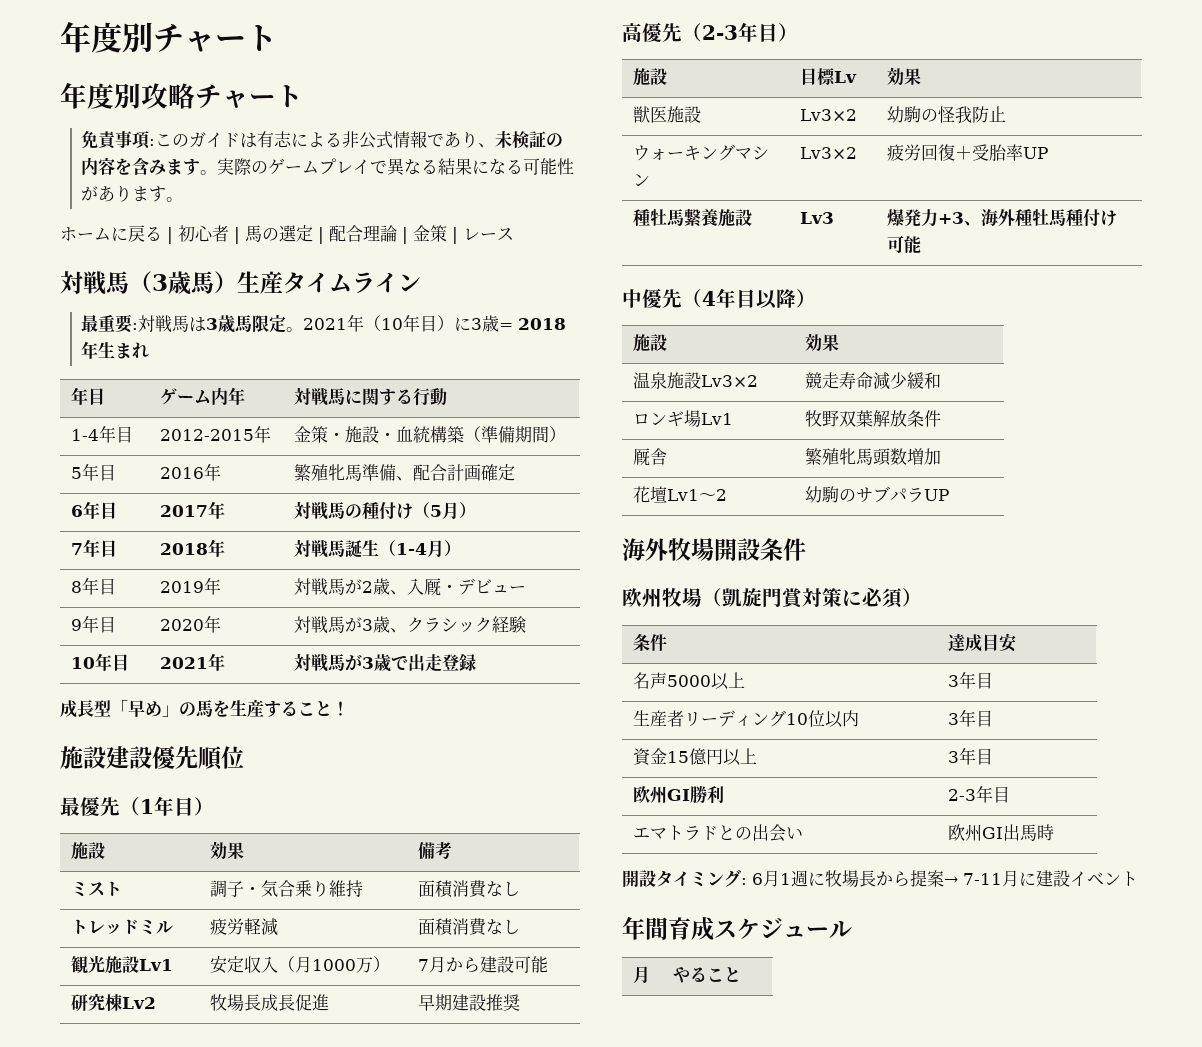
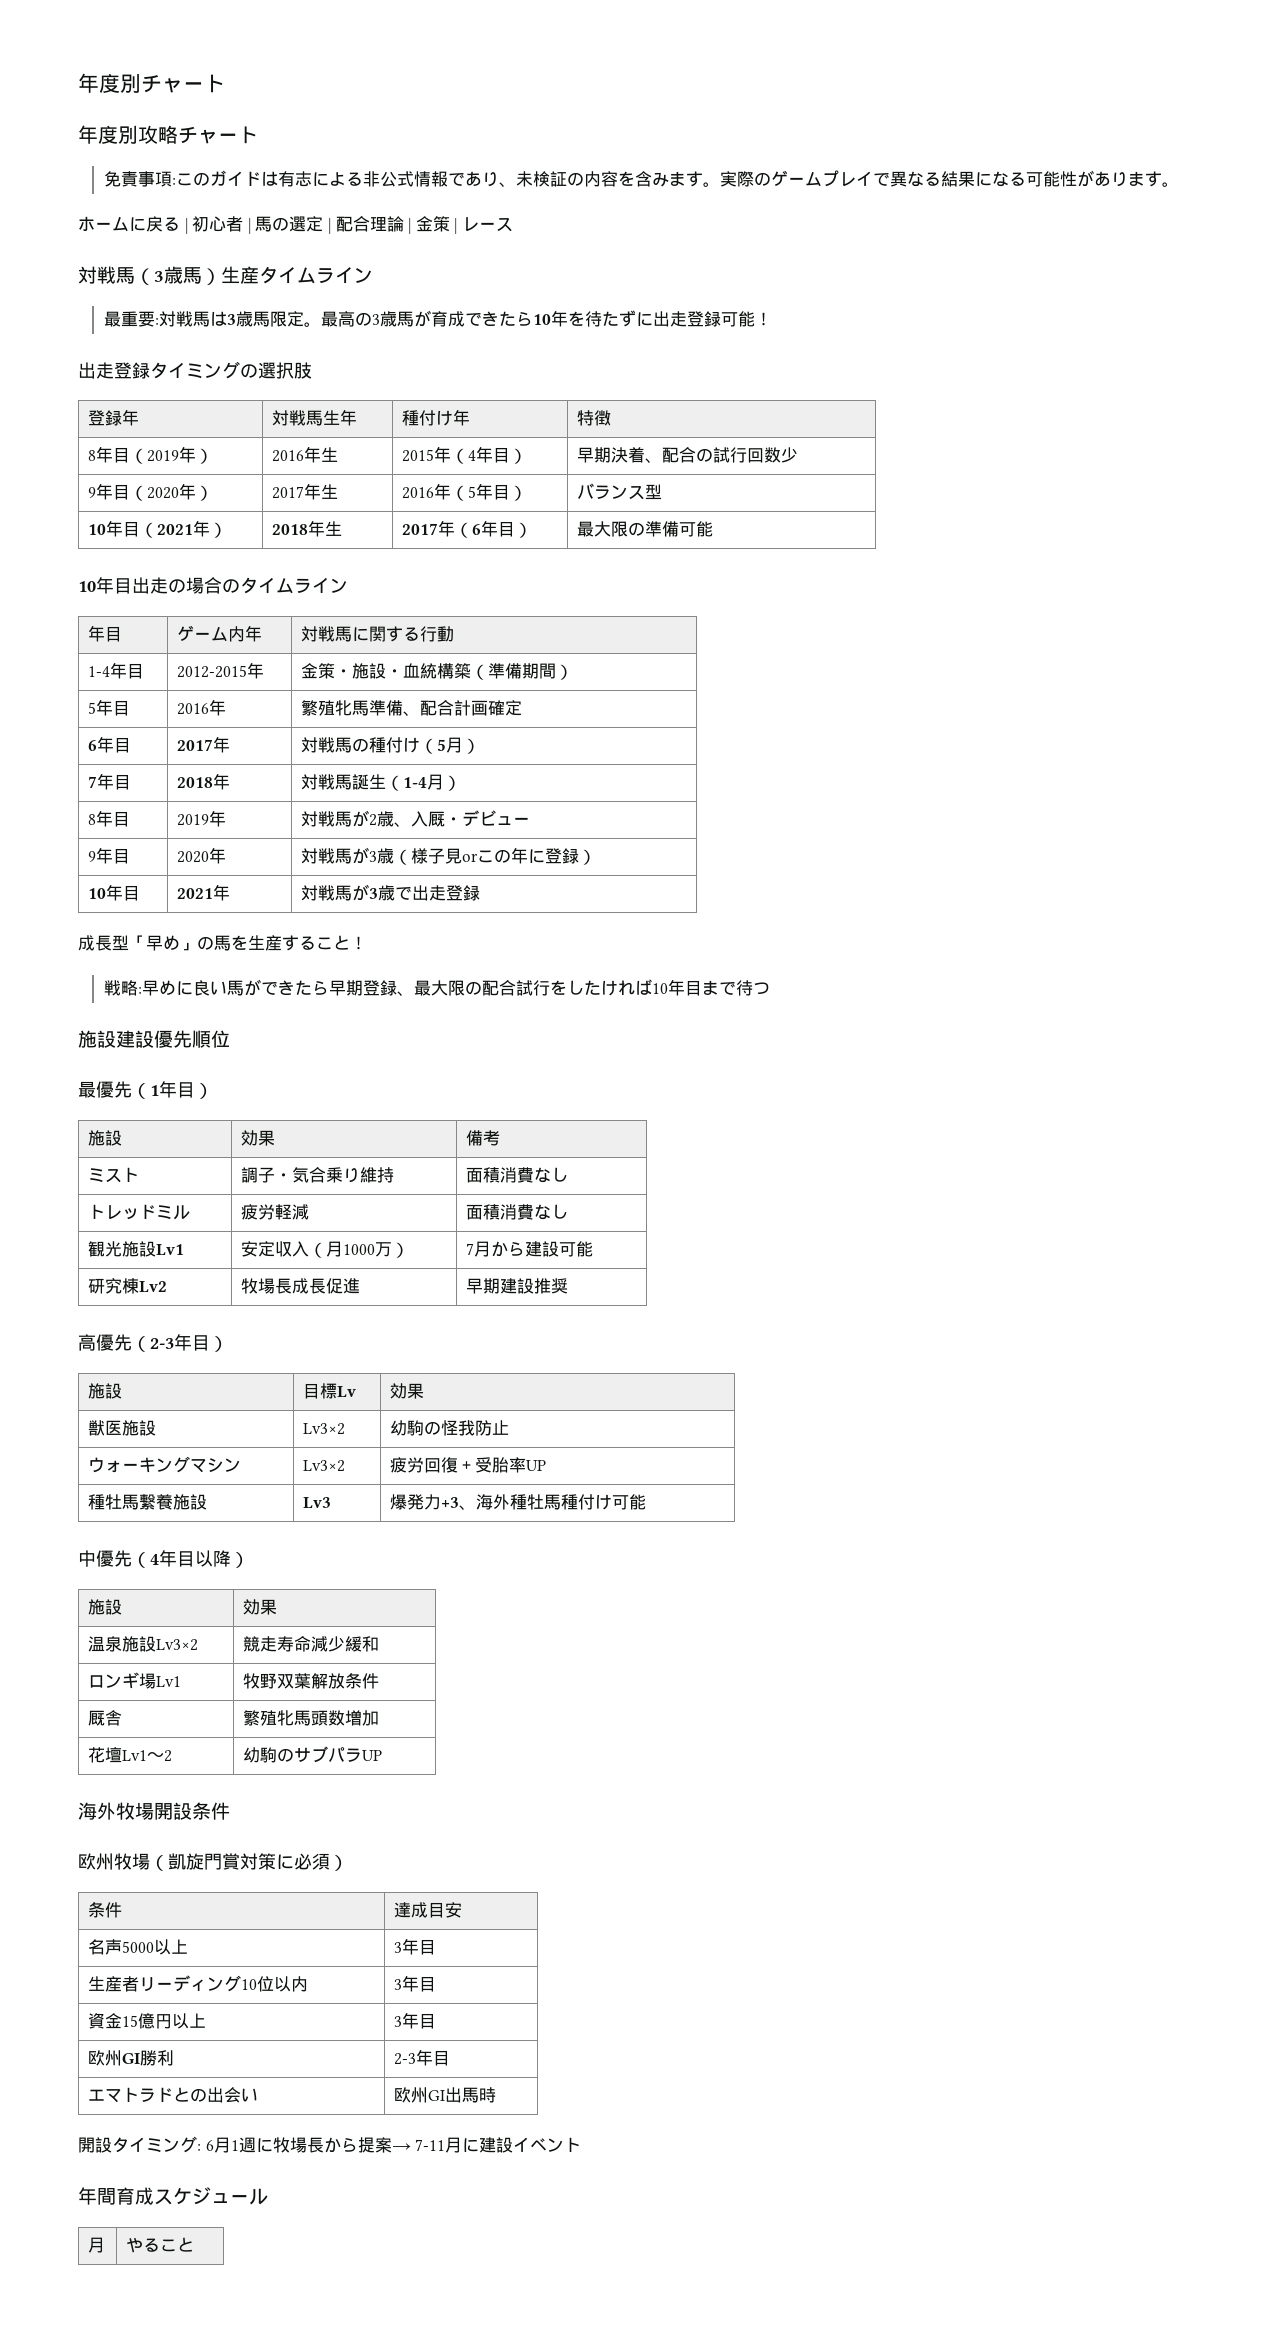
[303,314,567,332] [81,341,150,359] 2021年（10年目）に3歳= 2018年生まれ -> [320,310,772,327] [78,361,312,379] [88,409,140,426] [272,409,358,426] [402,409,471,426] [577,410,612,426] [88,446,214,464] [272,446,339,463] [402,446,528,464] [577,447,799,463] [88,483,214,501] [272,483,339,500] [402,483,528,501] [577,483,663,500] [88,520,228,538] [272,520,343,537] [402,520,533,538] [577,521,714,537] [78,577,348,594] 最高の3歳馬が育成できたら10年を待たずに出走登録可能！ // 出走登録タイミングの選択肢 // 登録年 | 対戦馬生年 | 種付け年 | 特徴 // 8年目（2019年） | 2016年生 | 2015年（4年目） | 早期決着、配合の試行回数少 // 9年目（2020年） | 2017年生 | 2016年（5年目） | バランス型 // 10年目（2021年） | 2018年生 | 2017年（6年目） | 最大限の準備可能 // 10年目出走の場合のタイムライン
[390,616,527,633] 、クラシック経験 -> [394,847,597,865] （様子見orこの年に登録）
(349, 708) none -> [103,979,770,996] // 戦略:早めに良い馬ができたら早期登録、最大限の配合試行をしたければ10年目まで待つ

